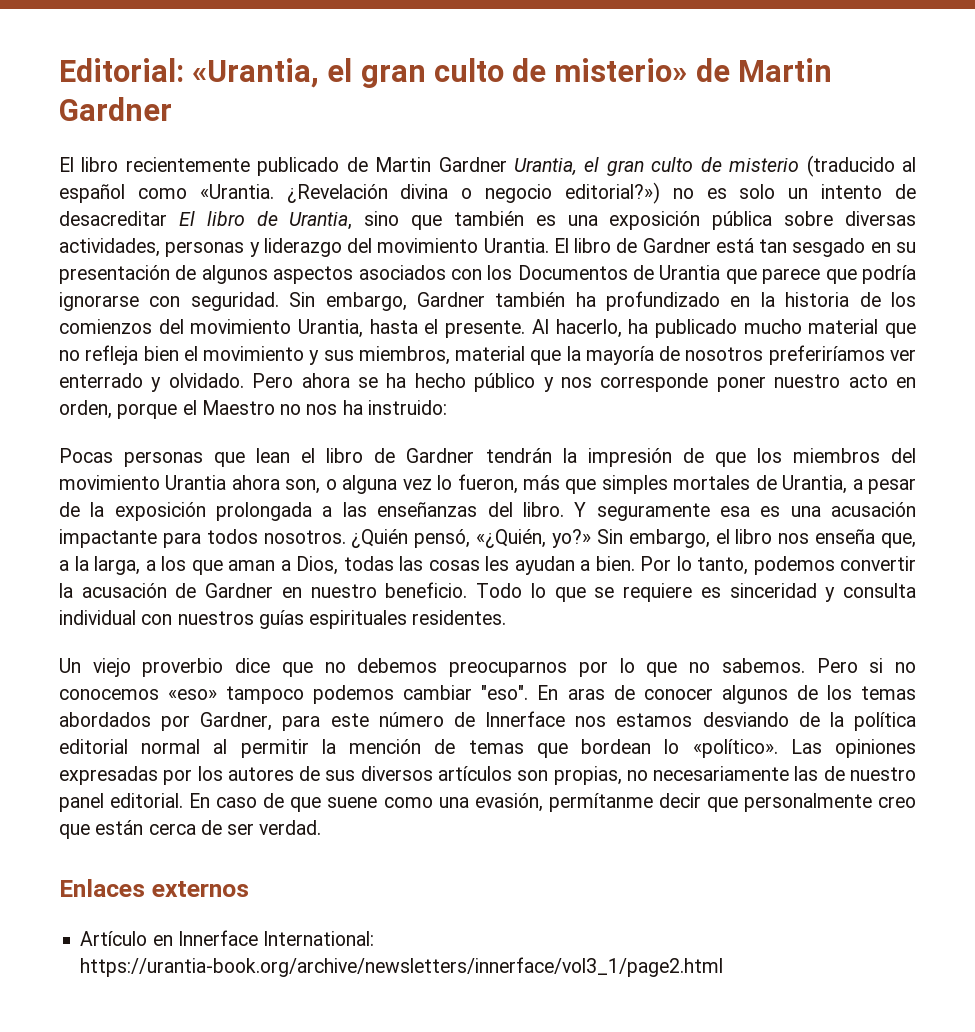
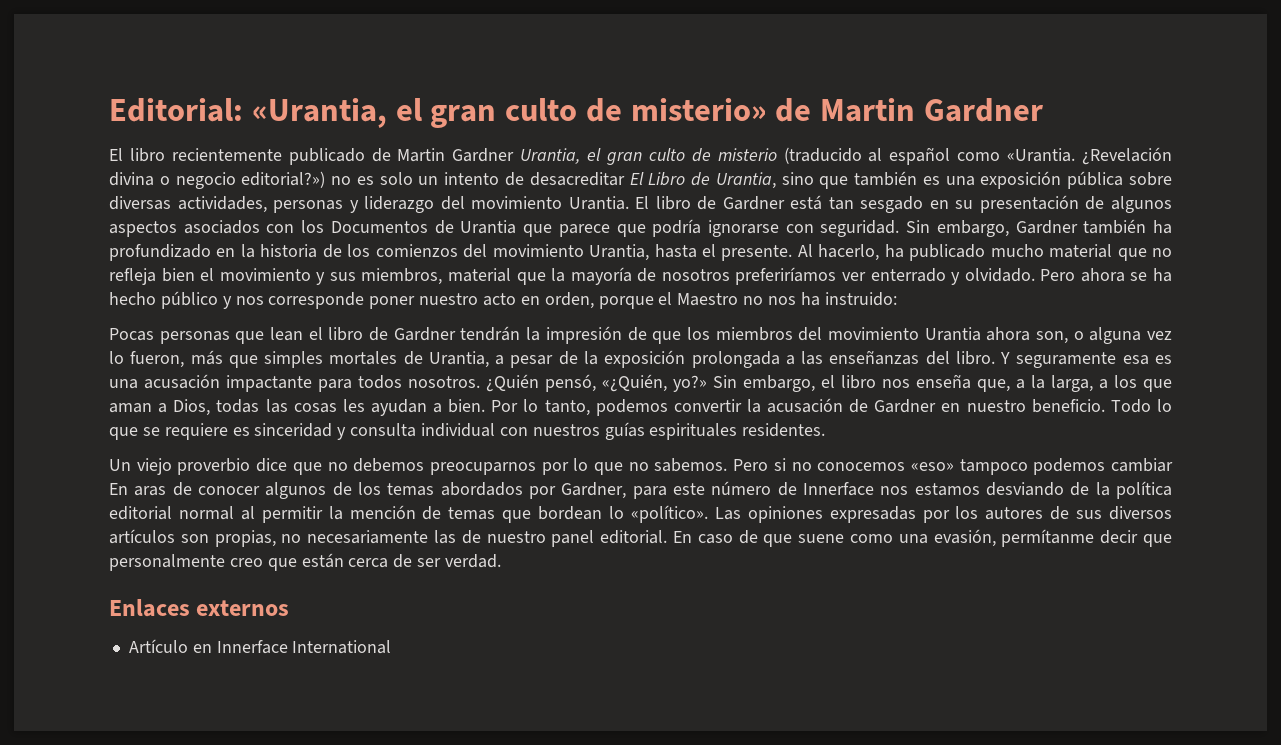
[206,211,245,226] libro -> [648,172,686,186] Libro
[481,685,529,700] "eso". -> (1174, 465) none
[263,931,375,946] [80,957,724,977] International: https://urantia-book.org/archive/newsletters/innerface/vol3_1/page2.html -> [292,640,392,654] International

